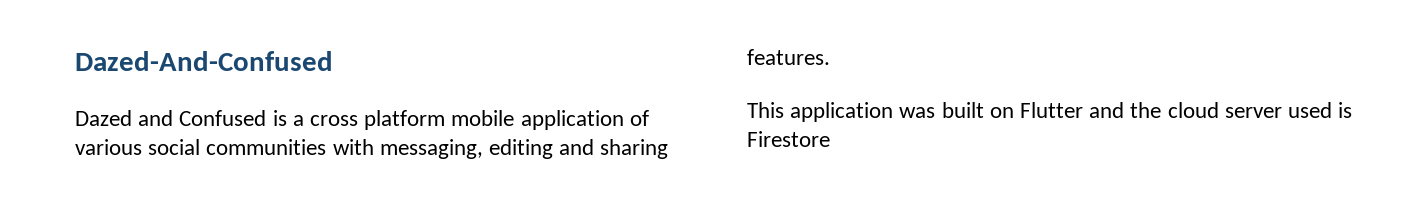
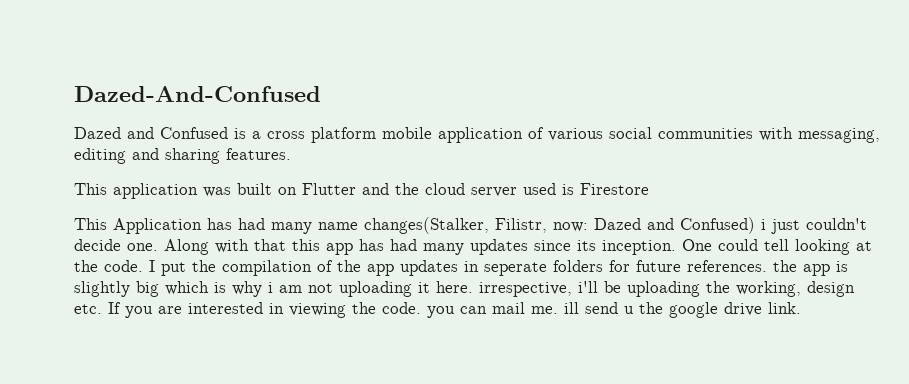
(830, 139) none -> [74,217,867,234] [74,239,872,255] [74,260,848,276] [74,281,855,297] [74,302,801,318] // This Application has had many name changes(Stalker, Filistr, now: Dazed and Confused) i just couldn't decide one. Along with that this app has had many updates since its inception. One could tell looking at the code. I put the compilation of the app updates in seperate folders for future references. the app is slightly big which is why i am not uploading it here. irrespective, i'll be uploading the working, design etc. If you are interested in viewing the code. you can mail me. ill send u the google drive link.

